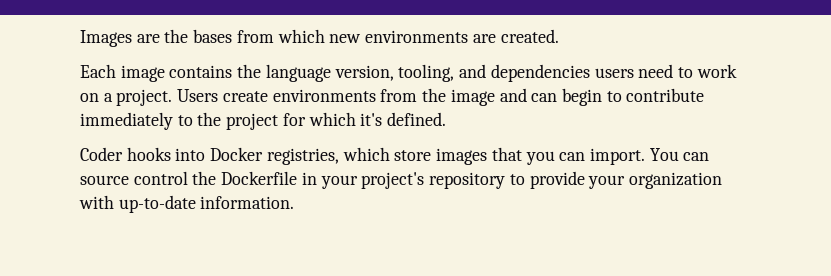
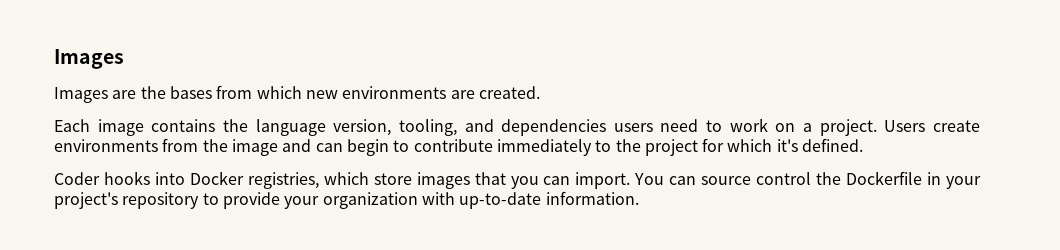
[80,30,132,47] Images -> [54,49,124,69] [54,87,108,103] Images // Images

